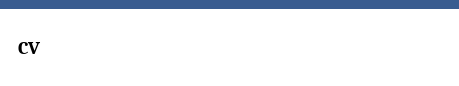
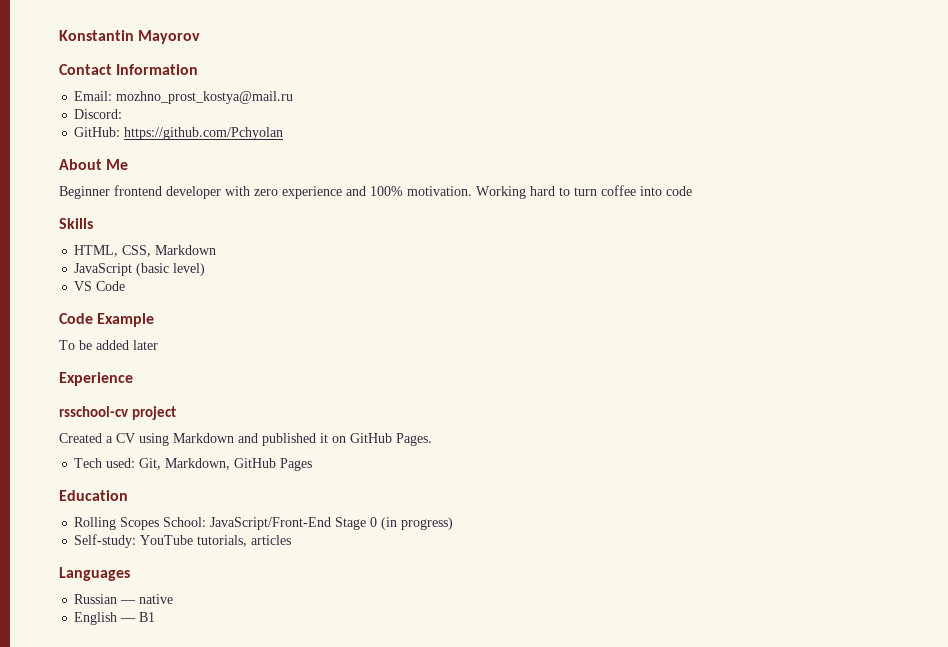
[18,42,41,54] CV -> [59,30,201,44] [59,64,199,75] [74,91,294,104] [74,109,123,119] [74,127,284,140] [59,159,129,170] [59,185,692,199] [59,218,93,229] [74,245,217,257] [74,263,206,276] [74,281,126,291] [59,313,155,327] [59,340,158,350] [59,372,133,386] [59,406,176,420] [59,433,432,446] [74,458,313,471] [59,490,128,501] [74,517,454,530] [74,534,292,548] [59,567,130,581] [74,594,174,604] [74,612,156,625] Konstantin Mayorov // Contact Information // Email: mozhno_prost_kostya@mail.ru // Discord: // GitHub: https://github.com/Pchyolan // About Me // Beginner frontend developer with zero experience and 100% motivation. Working hard to turn coffee into code // Skills // HTML, CSS, Markdown // JavaScript (basic level) // VS Code // Code Example // To be added later // Experience // rsschool-cv project // Created a CV using Markdown and published it on GitHub Pages. // Tech used: Git, Markdown, GitHub Pages // Education // Rolling Scopes School: JavaScript/Front-End Stage 0 (in progress) // Self-study: YouTube tutorials, articles // Languages // Russian — native // English — B1

